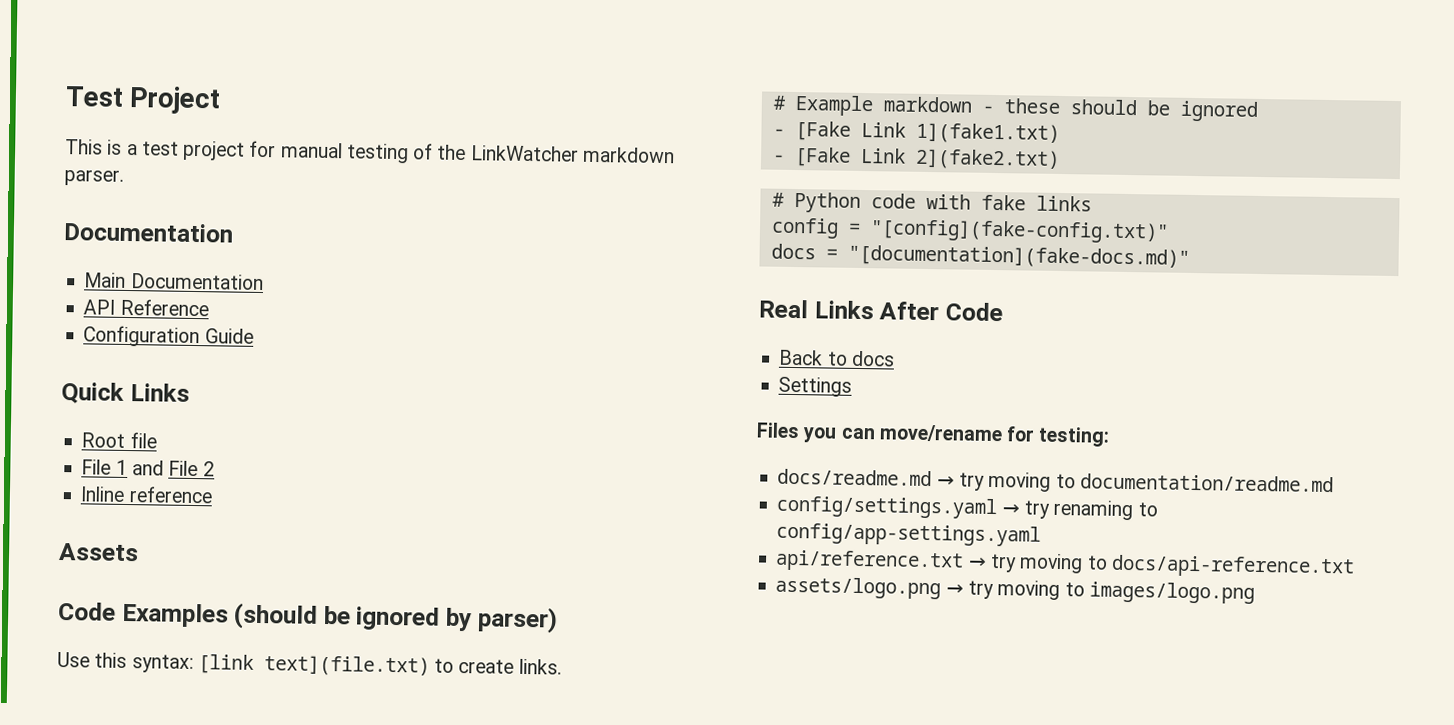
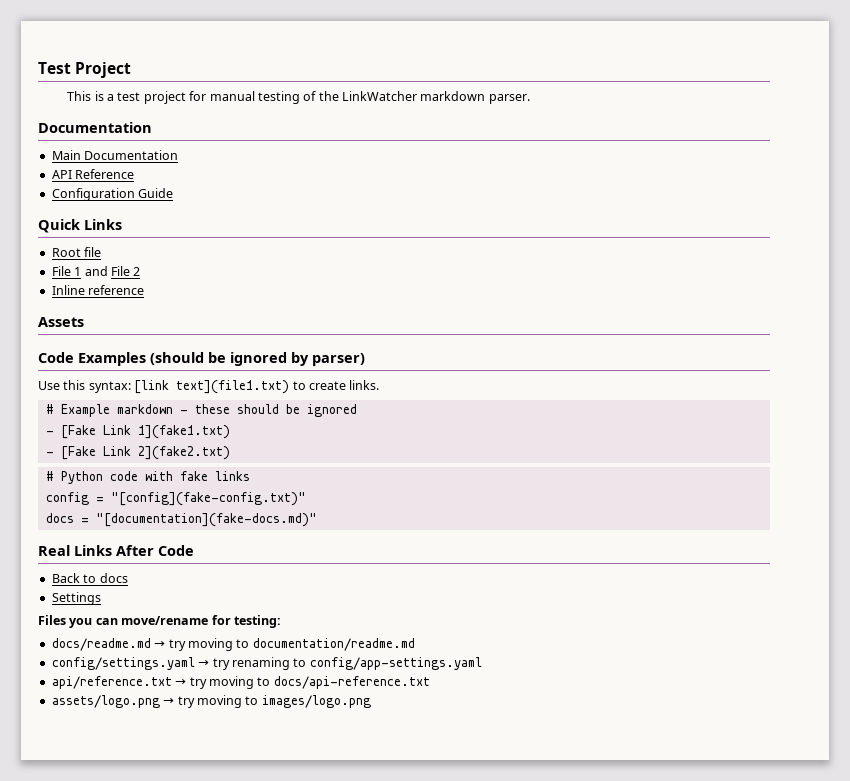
[263,655,430,677] text](file.txt) -> [176,380,290,394] text](file1.txt)

